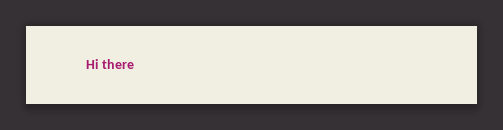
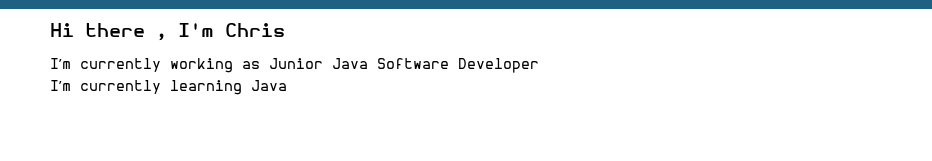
(134, 64) none -> [156,23,285,41] [50,58,539,73] [50,80,287,95] , I'm Chris // I’m currently working as Junior Java Software Developer // I’m currently learning Java

